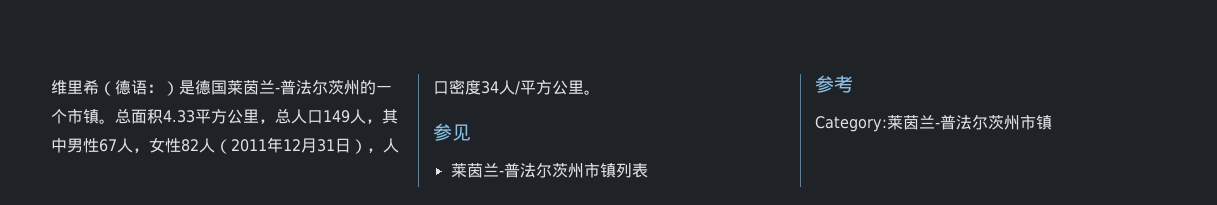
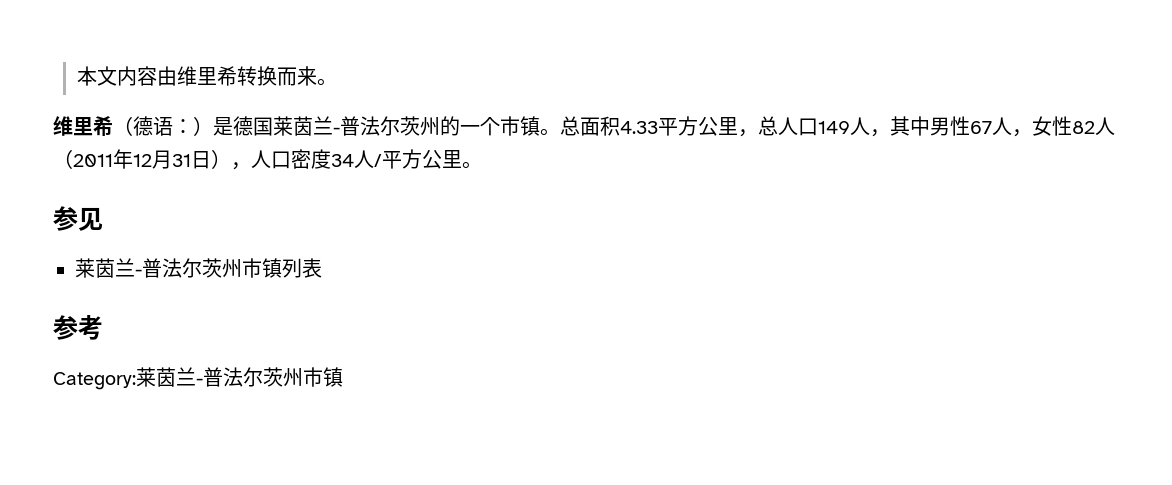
(51, 87) none -> [76,66,337,86] 本文内容由维里希转换而来。 //

